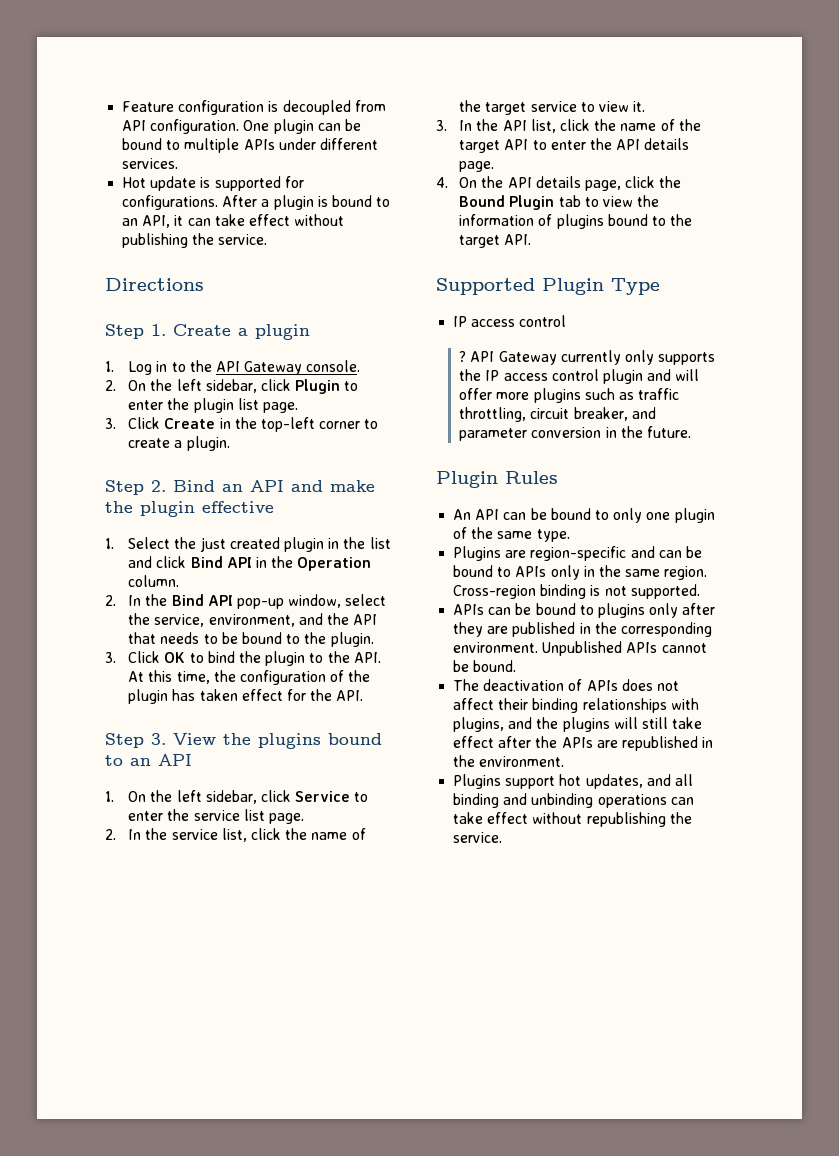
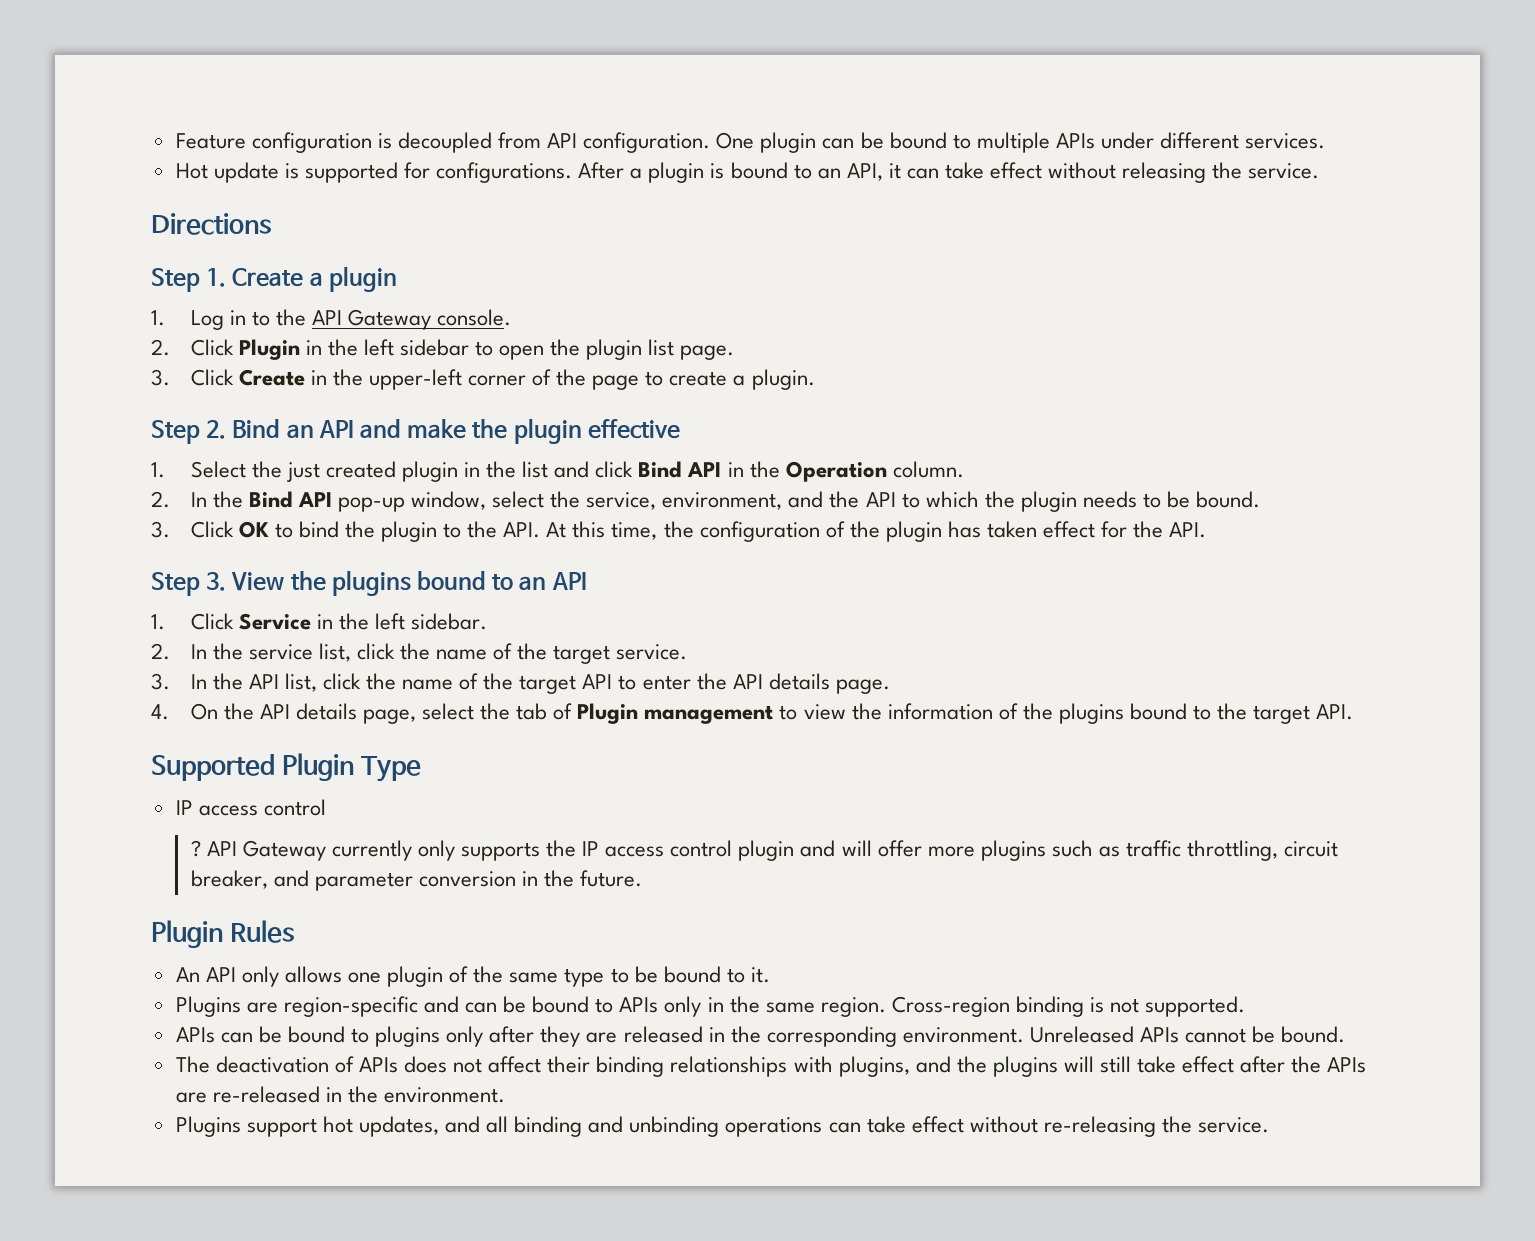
[122,233,189,248] publishing -> [1122,162,1207,183] releasing
[128,379,359,394] [128,400,164,410] On the left sidebar, click Plugin to enter -> [190,339,545,360] Click Plugin in the left sidebar to open
[261,417,361,432] top-left corner -> [368,369,640,390] upper-left corner of the page
[128,632,374,647] that needs to be bound to the plugin. -> [901,491,1261,512] to which the plugin needs to be bound.
[128,790,369,804] [128,809,305,824] On the left sidebar, click Service to enter the service list page. -> [190,613,487,630] Click Service in the left sidebar.
[530,101,646,112] service to view it. -> [616,644,688,660] service.
[625,176,682,188] [459,195,581,210] click the Bound Plugin tab -> [421,703,774,724] select the tab of Plugin management
(553, 220) none -> [1022,703,1053,720] the
[503,508,643,523] can be bound to only -> [241,966,342,987] only allows
[536,529,570,542] type. -> [564,966,770,987] type to be bound to it.
[512,622,576,637] published -> [623,1026,703,1043] released
[542,641,623,656] Unpublished -> [1029,1026,1134,1043] Unreleased
[621,736,698,751] republished -> [212,1086,320,1103] re-released
[586,812,666,827] republishing -> [1043,1116,1156,1137] re-releasing

